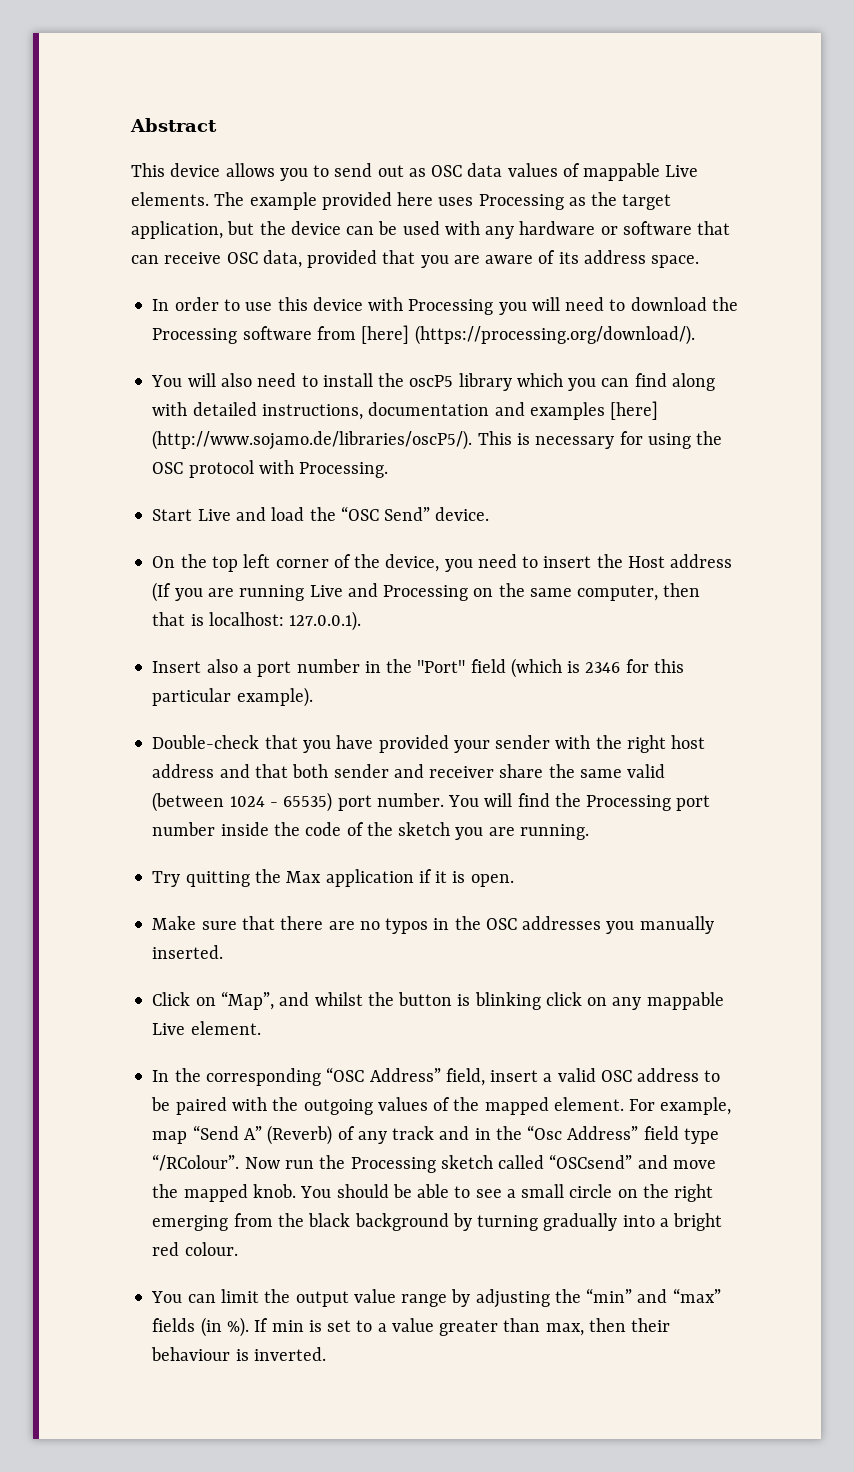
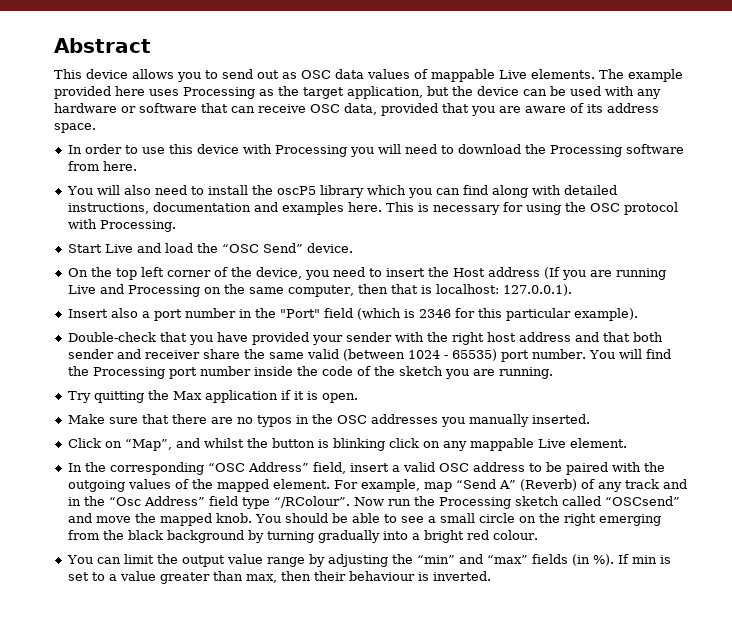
[361,325,695,345] [here] (https://processing.org/download/). -> [102,161,137,171] here.
[610,401,659,420] [152,430,473,450] [here] (http://www.sojamo.de/libraries/oscP5/). -> [347,202,382,212] here.

